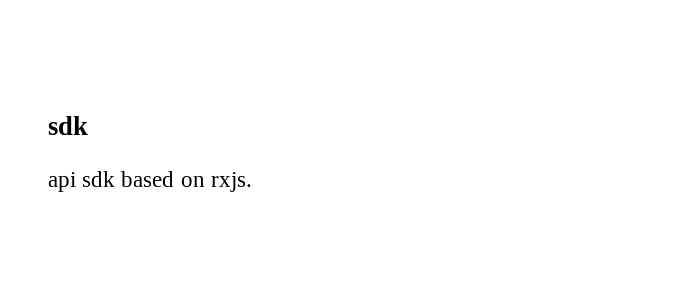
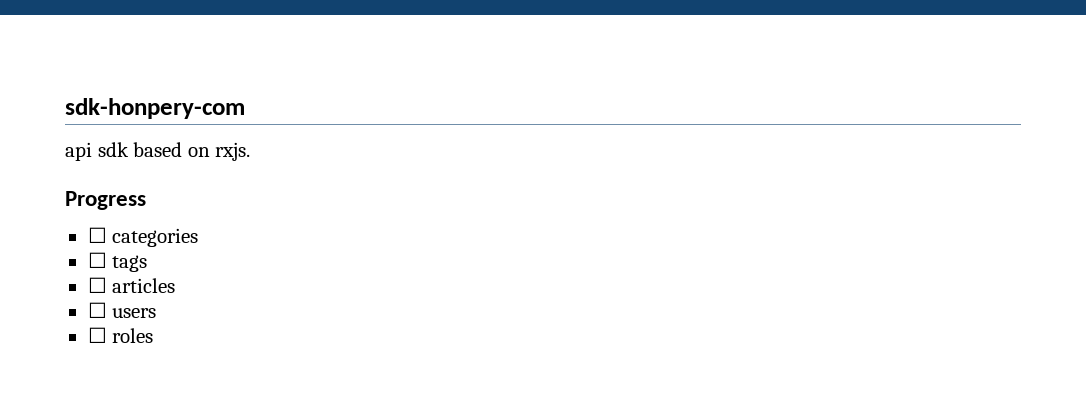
[48,116,88,135] sdk -> [65,98,245,119] sdk-honpery-com
(252, 182) none -> [65,191,146,210] [87,227,199,247] [87,252,148,272] [87,277,176,293] [87,302,157,318] [87,327,154,343] // Progress // ☐ categories // ☐ tags // ☐ articles // ☐ users // ☐ roles

